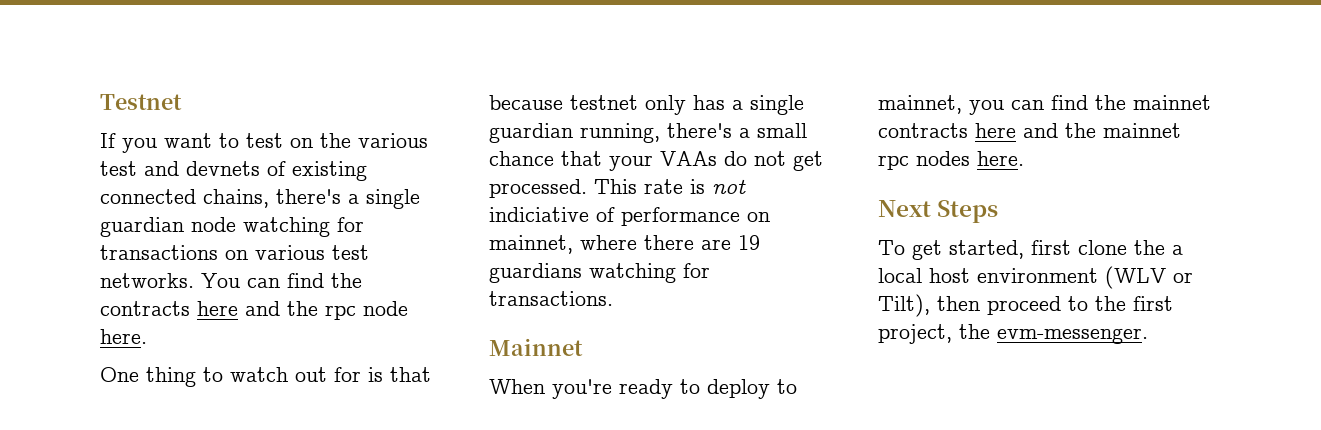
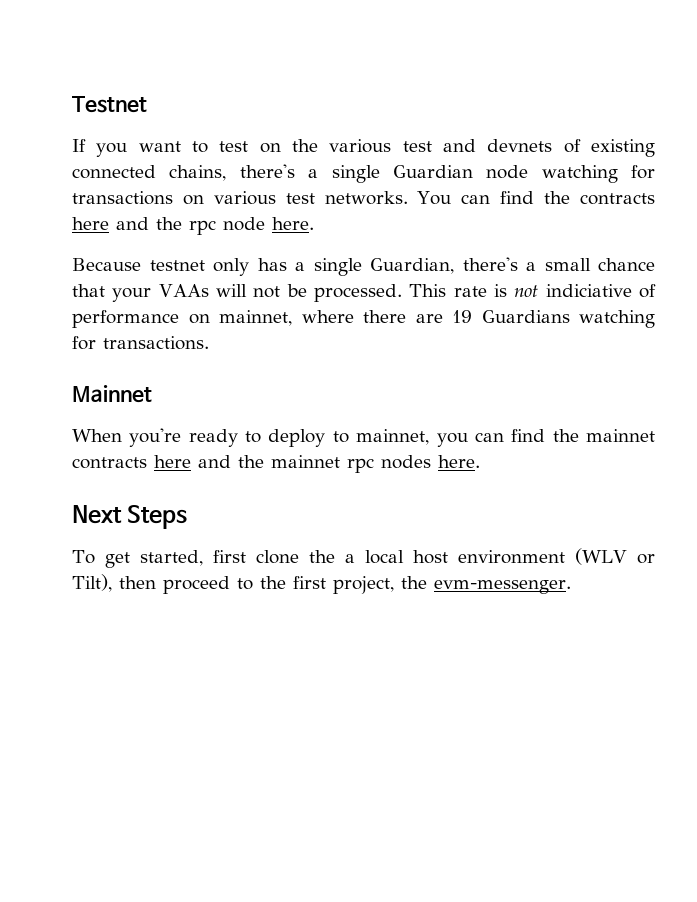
[100,217,184,237] guardian -> [392,165,473,178] Guardian
[100,367,431,387] [489,95,563,110] One thing to watch out for is that because -> [72,258,141,271] Because
[489,123,660,143] guardian running, -> [370,258,454,274] Guardian,
[724,151,823,171] do not get -> [215,284,307,298] will not be
[489,263,582,283] guardians -> [481,310,570,323] Guardians

